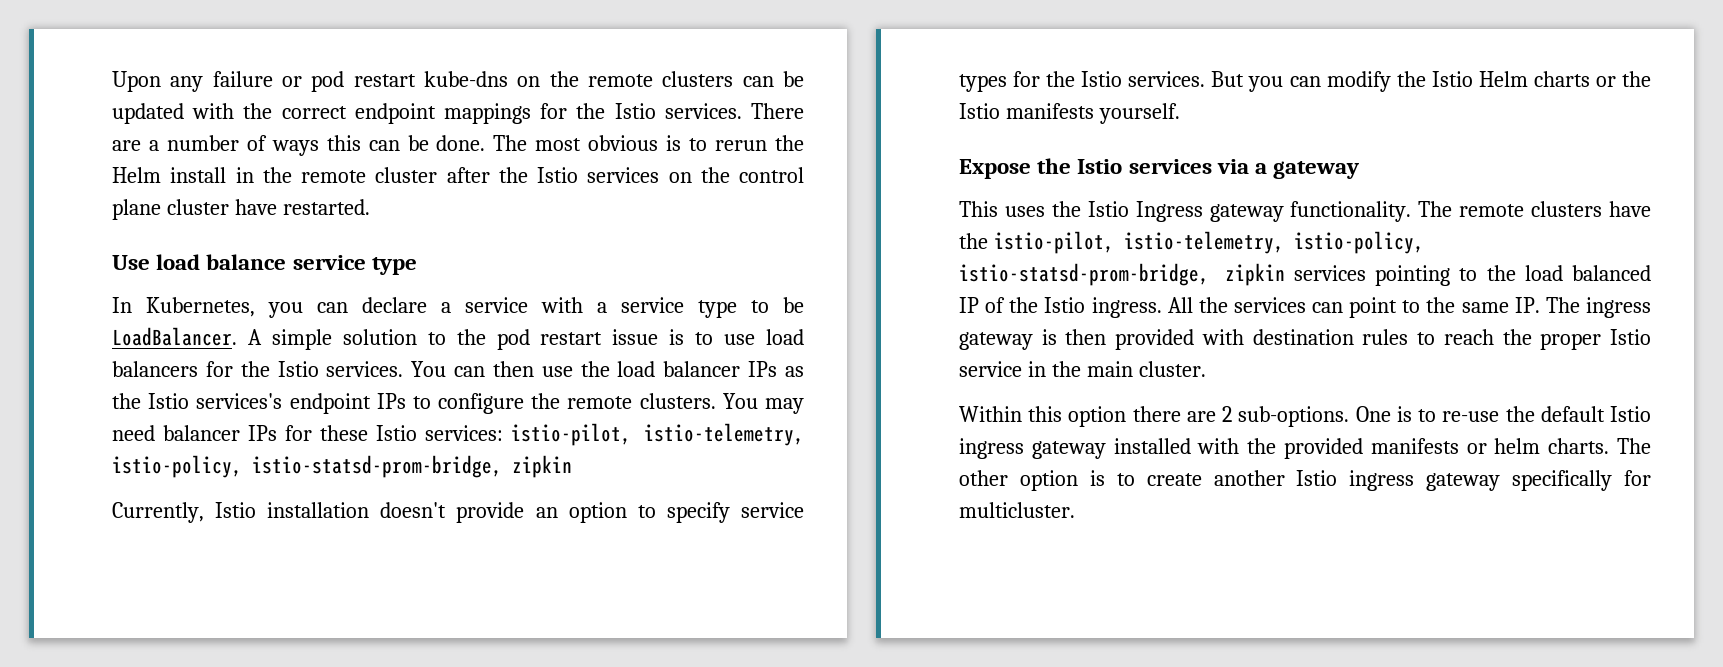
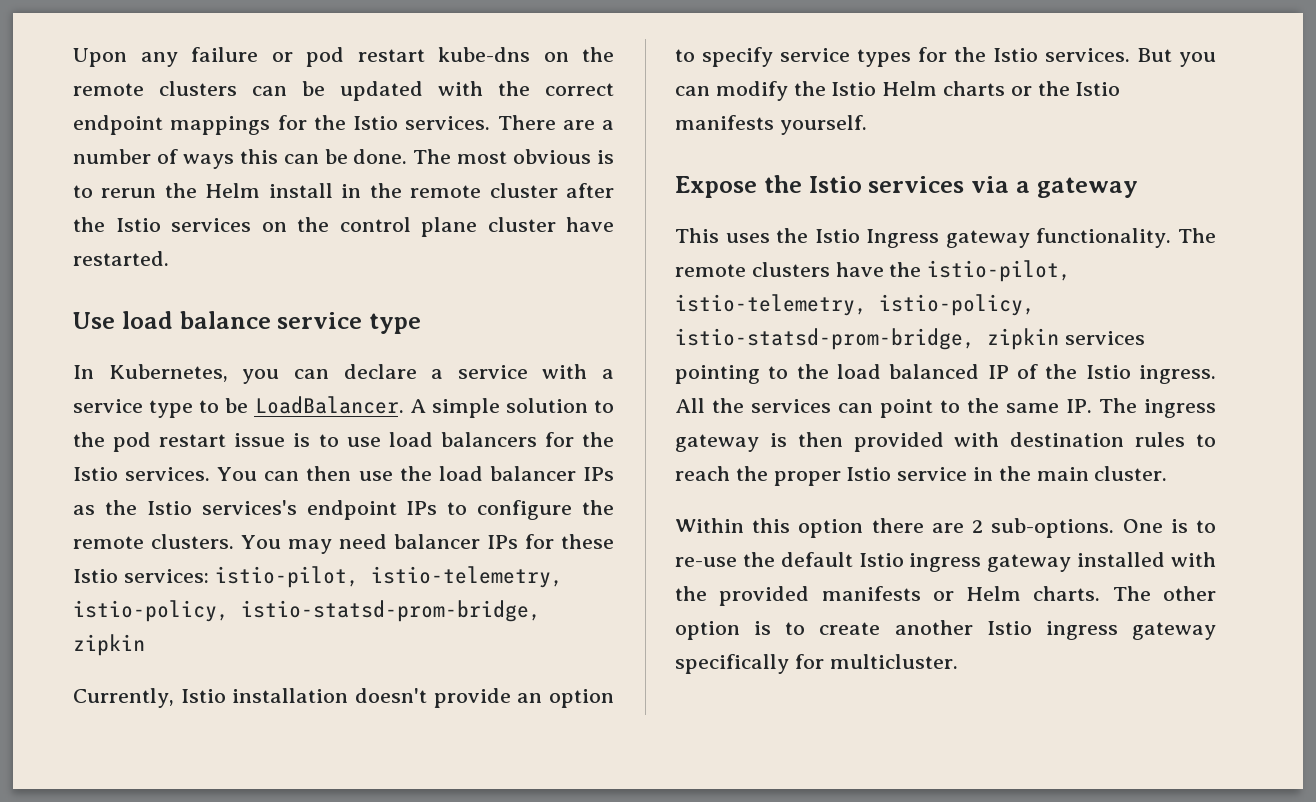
[1494,438,1541,454] helm -> [966,586,1022,601] Helm

